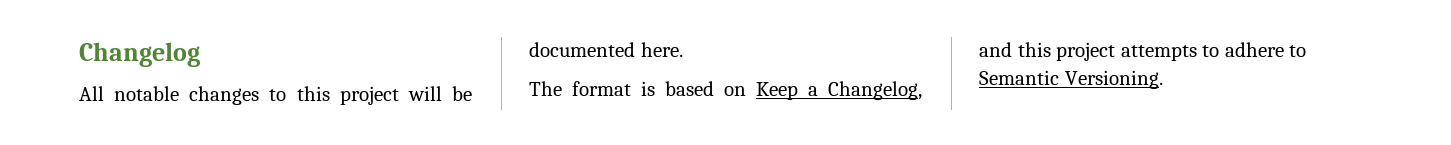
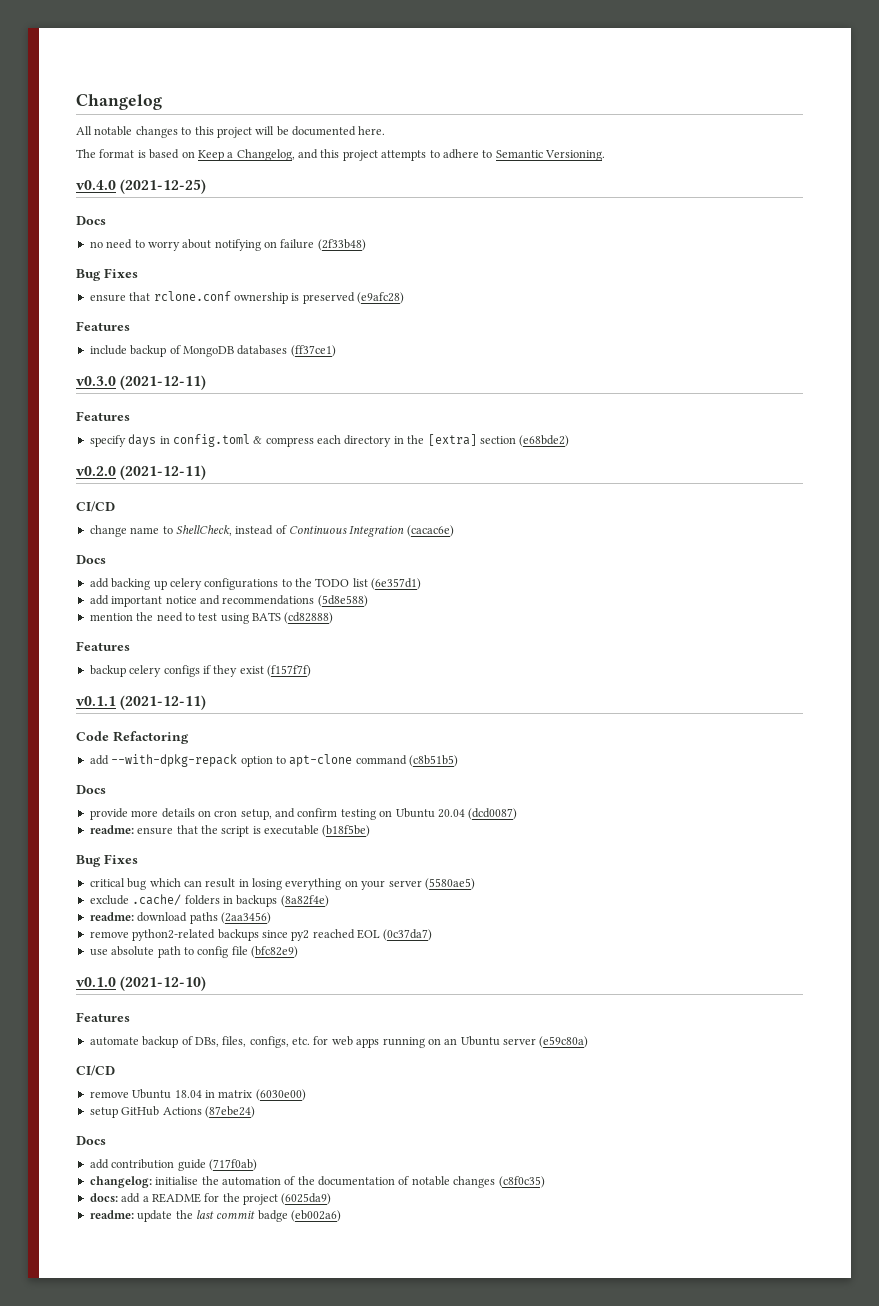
(1163, 79) none -> [76,179,207,194] [76,216,106,225] [89,239,366,251] [76,268,138,281] [89,291,404,304] [76,321,130,331] [89,345,336,357] [76,375,207,390] [76,411,130,421] [89,434,570,447] [76,465,207,480] [76,501,115,512] [89,525,454,537] [76,555,106,564] [89,578,422,590] [89,595,368,607] [89,612,334,624] [76,641,130,651] [89,665,311,677] [76,695,207,710] [76,731,189,744] [89,754,458,767] [76,785,106,794] [89,808,518,820] [89,825,371,837] [76,854,138,867] [89,878,475,890] [89,894,329,907] [89,912,271,924] [89,929,433,941] [89,946,298,958] [76,976,207,991] [76,1012,130,1022] [89,1036,589,1048] [76,1065,115,1076] [89,1089,306,1101] [89,1106,255,1118] [76,1136,106,1145] [89,1159,257,1171] [89,1176,545,1188] [89,1193,332,1205] [89,1210,341,1222] // v0.4.0 (2021-12-25) // Docs // no need to worry about notifying on failure (2f33b48) // Bug Fixes // ensure that rclone.conf ownership is preserved (e9afc28) // Features // include backup of MongoDB databases (ff37ce1) // v0.3.0 (2021-12-11) // Features // specify days in config.toml & compress each directory in the [extra] section (e68bde2) // v0.2.0 (2021-12-11) // CI/CD // change name to ShellCheck, instead of Continuous Integration (cacac6e) // Docs // add backing up celery configurations to the TODO list (6e357d1) // add important notice and recommendations (5d8e588) // mention the need to test using BATS (cd82888) // Features // backup celery configs if they exist (f157f7f) // v0.1.1 (2021-12-11) // Code Refactoring // add --with-dpkg-repack option to apt-clone command (c8b51b5) // Docs // provide more details on cron setup, and confirm testing on Ubuntu 20.04 (dcd0087) // readme: ensure that the script is executable (b18f5be) // Bug Fixes // critical bug which can result in losing everything on your server (5580ae5) // exclude .cache/ folders in backups (8a82f4e) // readme: download paths (2aa3456) // remove python2-related backups since py2 reached EOL (0c37da7) // use absolute path to config file (bfc82e9) // v0.1.0 (2021-12-10) // Features // automate backup of DBs, files, configs, etc. for web apps running on an Ubuntu server (e59c80a) // CI/CD // remove Ubuntu 18.04 in matrix (6030e00) // setup GitHub Actions (87ebe24) // Docs // add contribution guide (717f0ab) // changelog: initialise the automation of the documentation of notable changes (c8f0c35) // docs: add a README for the project (6025da9) // readme: update the last commit badge (eb002a6)

